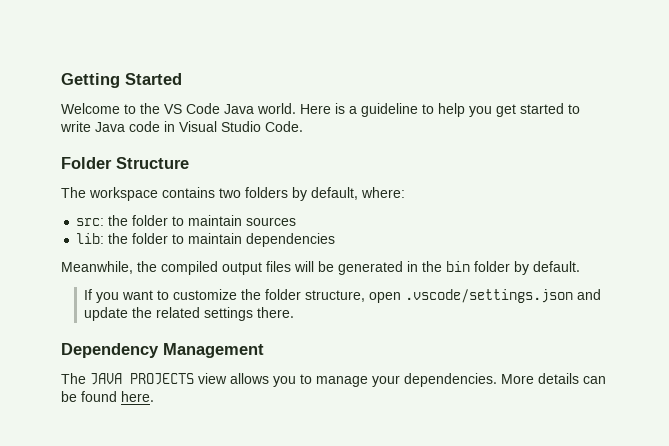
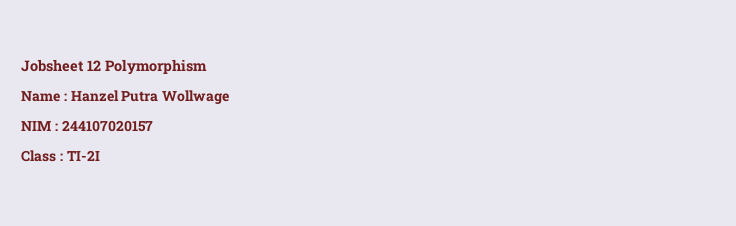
[61,73,182,88] [61,103,580,117] [60,121,303,132] [61,157,189,169] [61,187,405,201] [76,215,297,226] [76,233,336,247] [61,261,580,275] [84,289,602,303] [84,307,295,321] [61,343,264,358] [61,373,606,387] [61,391,154,402] Getting Started // Welcome to the VS Code Java world. Here is a guideline to help you get started to write Java code in Visual Studio Code. // Folder Structure // The workspace contains two folders by default, where: // src: the folder to maintain sources // lib: the folder to maintain dependencies // Meanwhile, the compiled output files will be generated in the bin folder by default. // If you want to customize the folder structure, open .vscode/settings.json and update the related settings there. // Dependency Management // The JAVA PROJECTS view allows you to manage your dependencies. More details can be found here. -> [21,59,207,75] [21,90,230,104] [21,120,153,132] [21,150,100,162] Jobsheet 12 Polymorphism // Name : Hanzel Putra Wollwage // NIM : 244107020157 // Class : TI-2I

